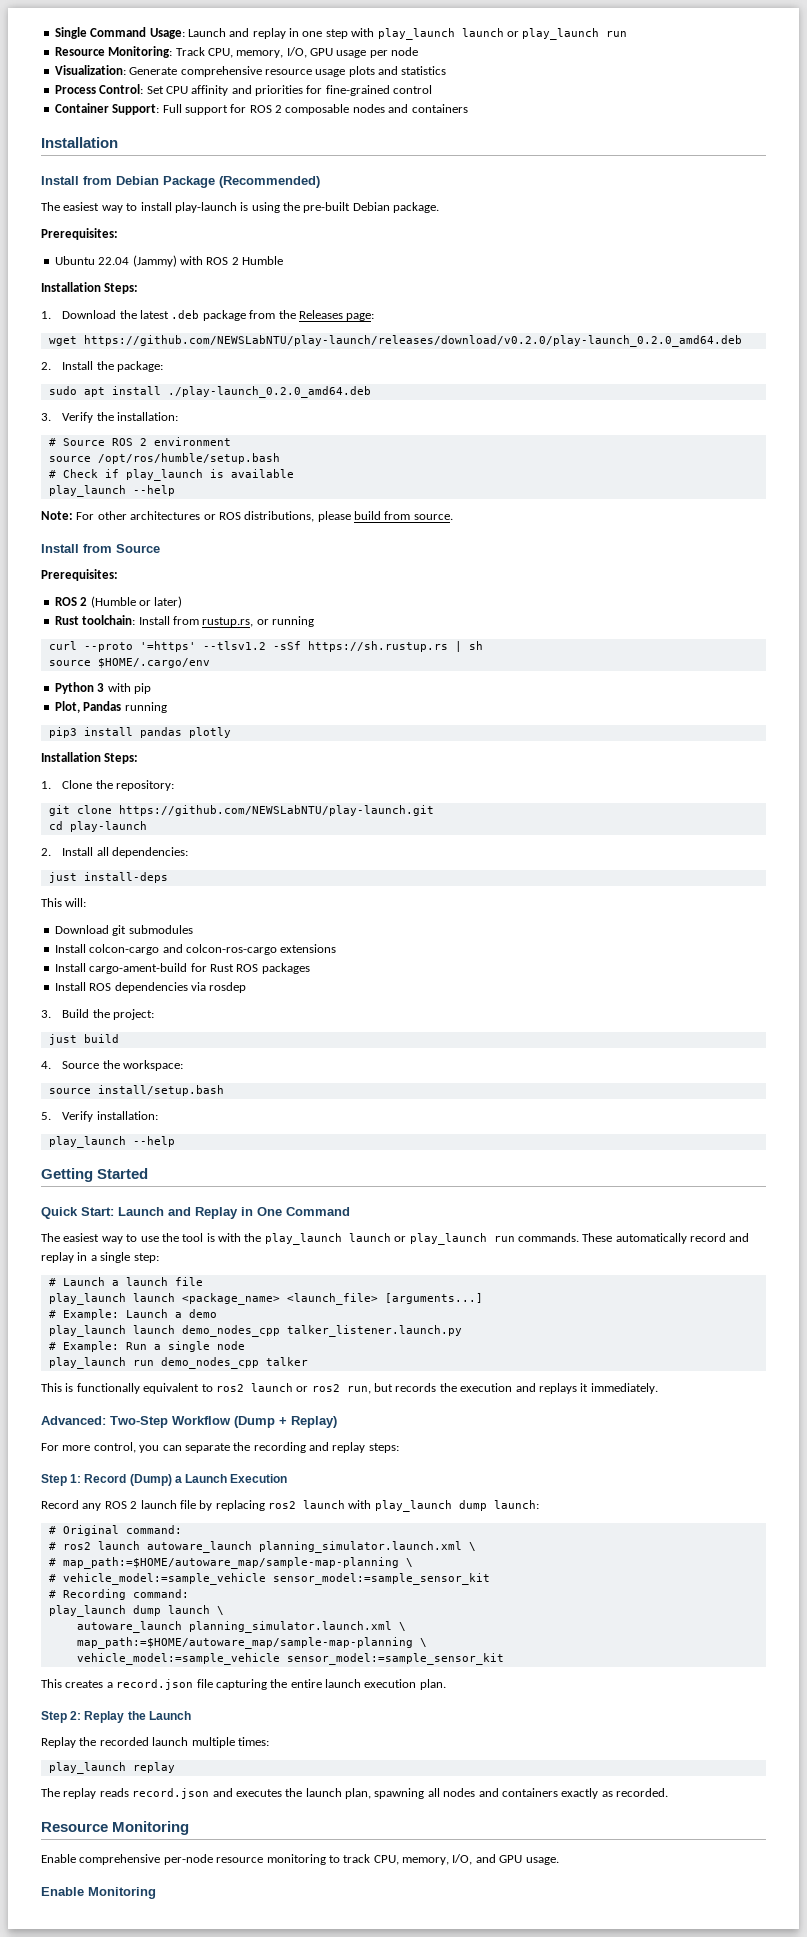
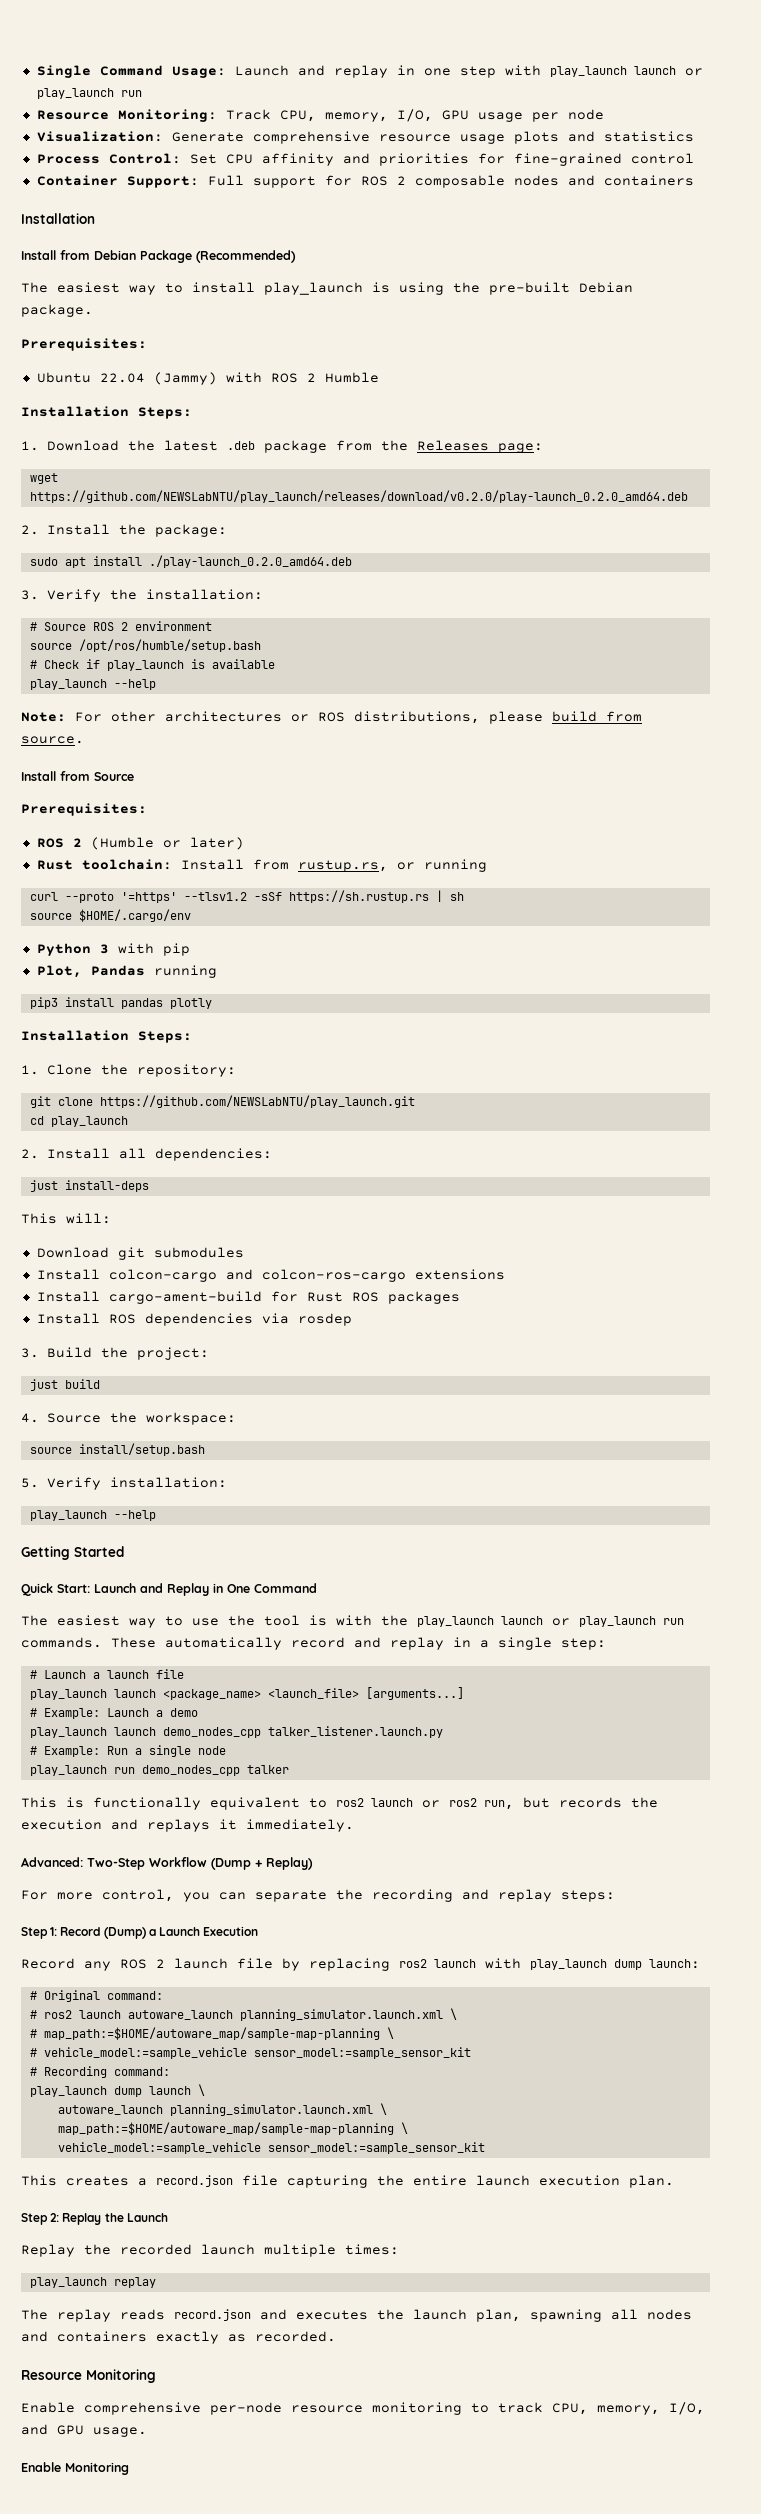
[174,202,237,213] play-launch -> [264,282,363,295] play_launch
[83,335,742,347] https://github.com/NEWSLabNTU/play-launch/releases/download/v0.2.0/play-launch_0.2.0_amd64.deb -> [29,490,688,503] https://github.com/NEWSLabNTU/play_launch/releases/download/v0.2.0/play-launch_0.2.0_amd64.deb
[118,805,434,816] https://github.com/NEWSLabNTU/play-launch.git -> [99,1095,415,1108] https://github.com/NEWSLabNTU/play_launch.git
[69,821,147,832] play-launch -> [50,1116,128,1127] play_launch

